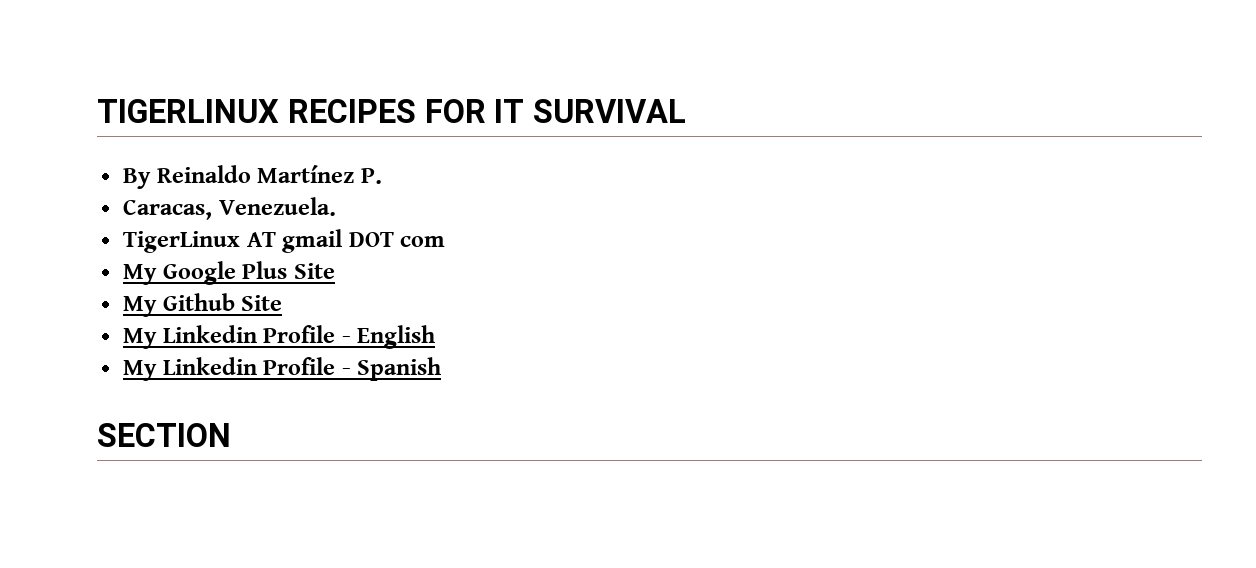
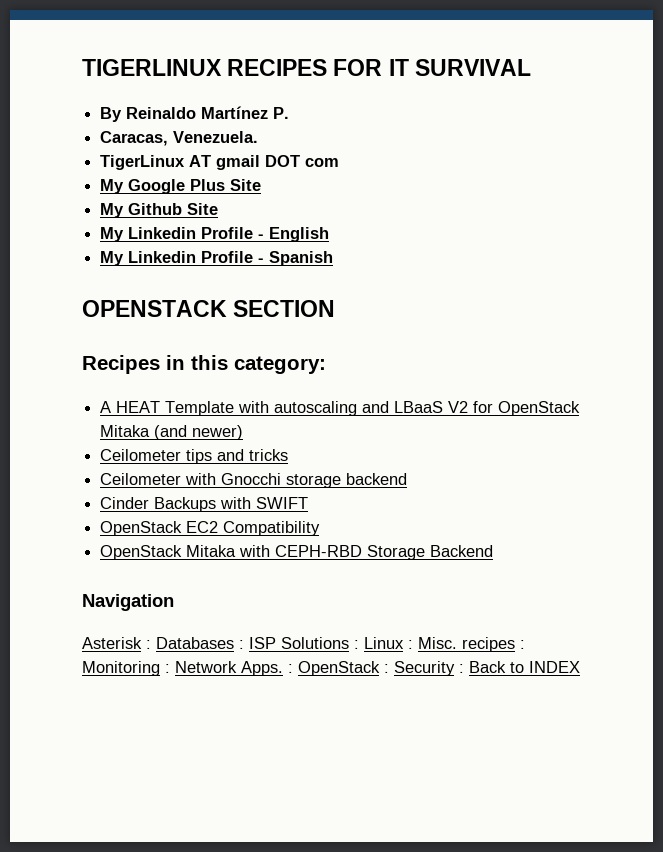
(442, 369) none -> [82,300,227,317] OPENSTACK
(231, 435) none -> [82,355,326,374] [100,401,581,416] [100,425,244,440] [100,449,289,464] [100,473,408,488] [100,497,309,512] [100,521,321,536] [100,545,494,560] [82,594,174,611] [82,637,525,652] [82,661,580,676] // Recipes in this category: // A HEAT Template with autoscaling and LBaaS V2 for OpenStack Mitaka (and newer) // Ceilometer tips and tricks // Ceilometer with Gnocchi storage backend // Cinder Backups with SWIFT // OpenStack EC2 Compatibility // OpenStack Mitaka with CEPH-RBD Storage Backend // Navigation // Asterisk : Databases : ISP Solutions : Linux : Misc. recipes : Monitoring : Network Apps. : OpenStack : Security : Back to INDEX

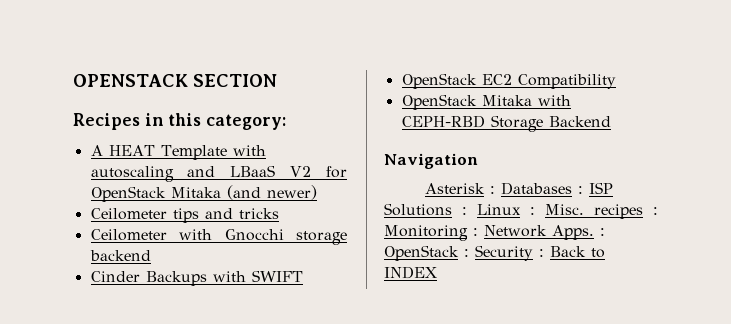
[82,59,531,76] [100,106,290,122] [100,131,259,146] [100,155,340,170] [100,179,262,194] [100,203,219,218] [100,227,330,242] [100,251,334,266] TIGERLINUX RECIPES FOR IT SURVIVAL // By Reinaldo Martínez P. // Caracas, Venezuela. // TigerLinux AT gmail DOT com // My Google Plus Site // My Github Site // My Linkedin Profile - English // My Linkedin Profile - Spanish // -> (73, 80) none

